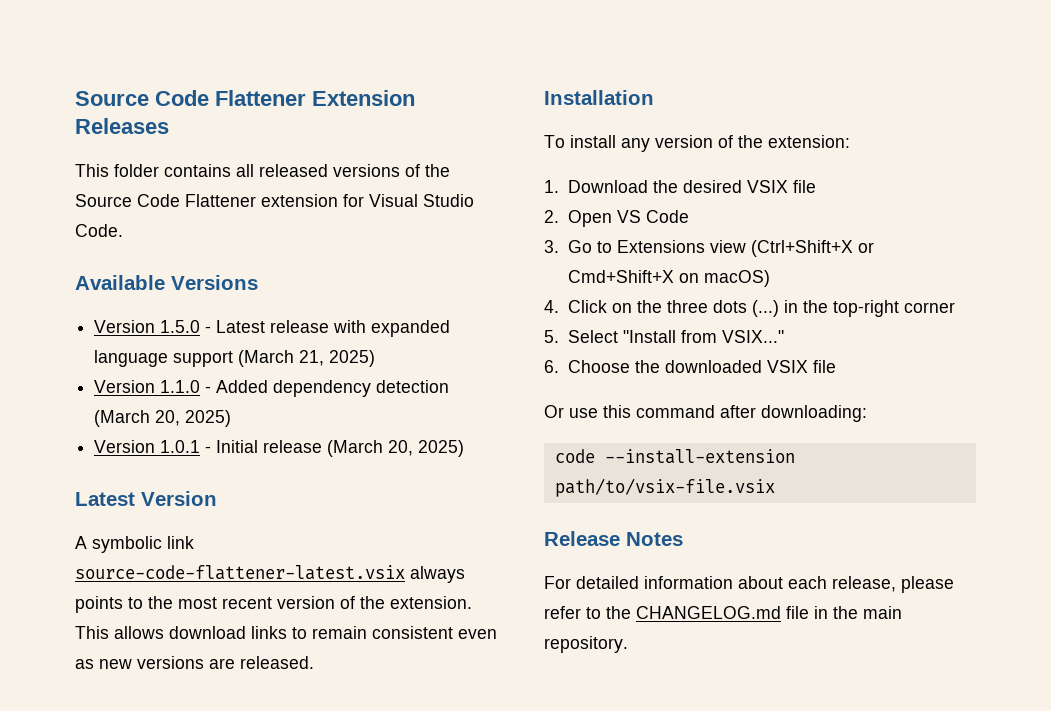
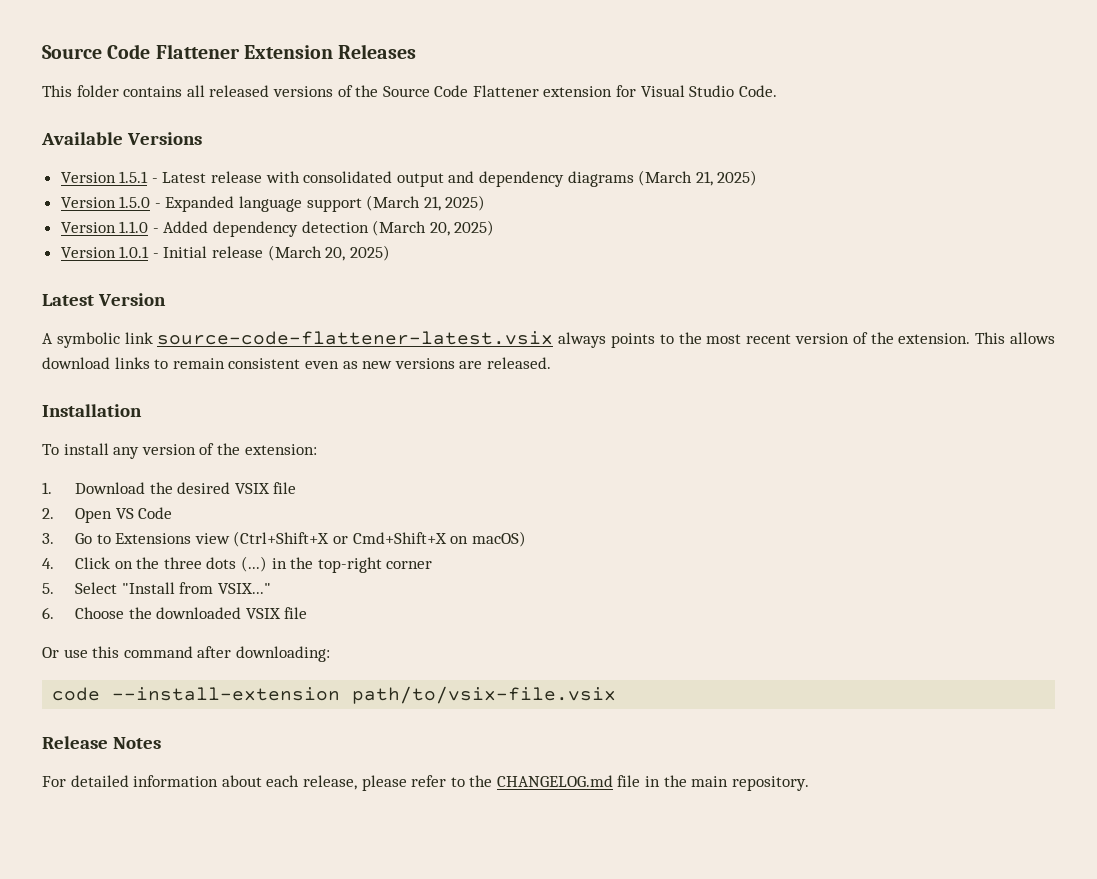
[160,320,201,333] 1.5.0 -> [119,171,149,183] 1.5.1
[371,320,451,337] expanded -> [303,170,758,187] [60,196,235,212] consolidated output and dependency diagrams (March 21, 2025) // Version 1.5.0 - Expanded

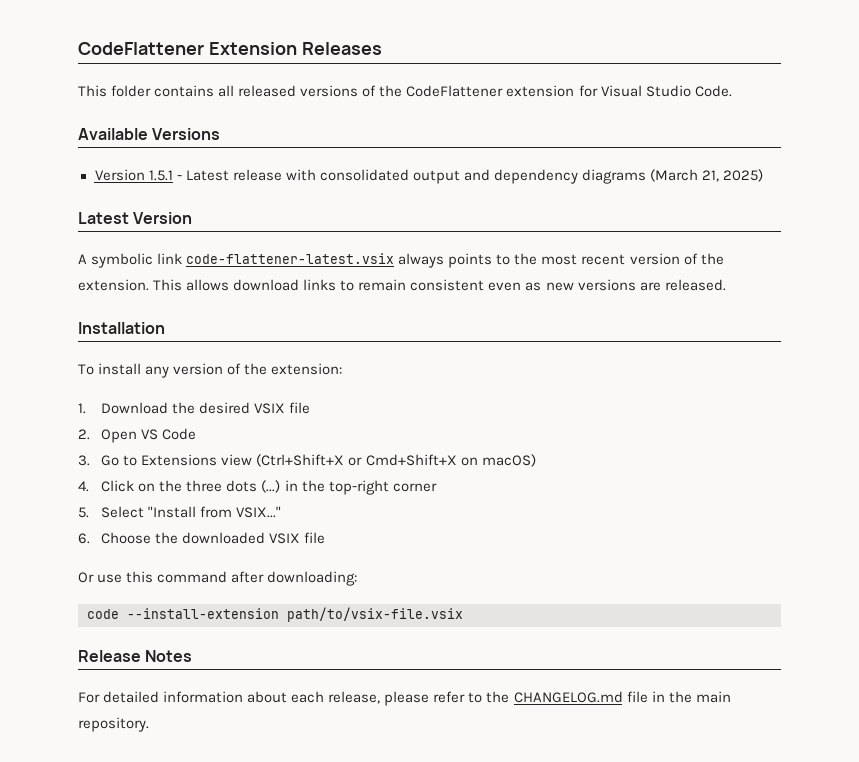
[42,44,240,59] Source Code Flattener -> [78,42,204,55] CodeFlattener
[382,85,539,97] Source Code Flattener -> [406,85,504,97] CodeFlattener
[60,195,486,212] [60,220,495,237] [60,245,390,261] // Version 1.5.0 - Expanded language support (March 21, 2025) // Version 1.1.0 - Added dependency detection (March 20, 2025) // Version 1.0.1 - Initial release (March 20, 2025) -> (764, 175) none
[157,331,554,345] source-code-flattener-latest.vsix -> [186,253,395,264] code-flattener-latest.vsix

